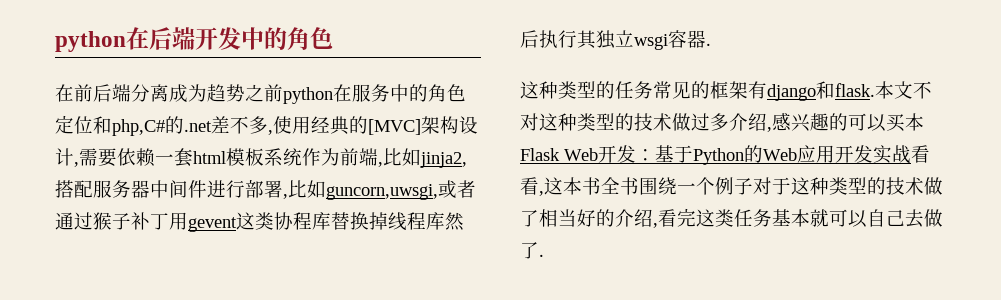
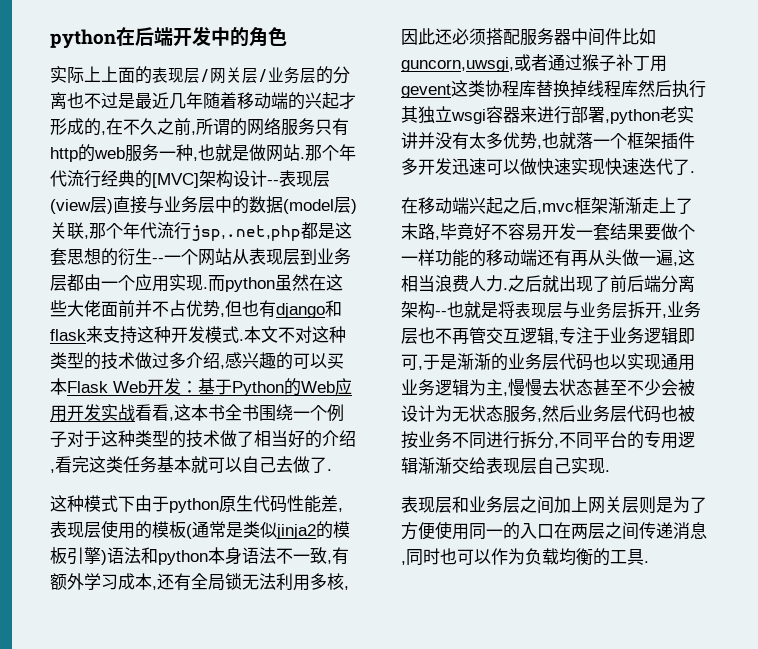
[55,84,466,104] [55,115,311,136] 在前后端分离成为趋势之前python在服务中的角色定位和php,C#的.net差不多,使用 -> [50,66,350,84] [50,92,356,110] [50,118,349,136] [50,144,356,162] [50,170,101,188] 实际上上面的表现层/网关层/业务层的分离也不过是最近几年随着移动端的兴起才形成的,在不久之前,所谓的网络服务只有http的web服务一种,也就是做网站.那个年代流行
[74,148,467,168] [55,180,476,200] [55,212,464,232] [520,30,711,50] [520,81,875,101] ,需要依赖一套html模板系统作为前端,比如jinja2,搭配服务器中间件进行部署,比如guncorn,uwsgi,或者通过猴子补丁用gevent这类协程库替换掉线程库然后执行其独立wsgi容器. // 这种类型的任务常见的框架有django和flask. -> [267,170,330,187] [50,196,357,214] [50,222,352,241] [50,248,351,266] [50,274,343,292] [50,300,342,318] [50,326,244,344] --表现层(view层)直接与业务层中的数据(model层)关联,那个年代流行jsp,.net,php都是这套思想的衍生--一个网站从表现层到业务层都由一个应用实现.而python虽然在这些大佬面前并不占优势,但也有django和flask来支持这种开发模式.
(544, 255) none -> [50,495,343,513] [50,520,350,539] [50,547,349,565] [50,573,349,591] [401,28,656,46] [401,54,667,72] [401,80,706,98] [401,106,694,124] [401,132,695,150] [401,158,695,175] [401,197,693,214] [401,223,695,241] [401,249,695,267] [401,275,695,293] [401,301,701,319] [401,327,695,345] [401,353,695,371] [401,378,695,396] [401,405,695,423] [401,431,695,449] [401,457,610,474] [401,496,707,514] [401,521,707,540] [401,548,649,566] // 这种模式下由于python原生代码性能差,表现层使用的模板(通常是类似jinja2的模板引擎)语法和python本身语法不一致,有额外学习成本,还有全局锁无法利用多核,因此还必须搭配服务器中间件比如guncorn,uwsgi,或者通过猴子补丁用gevent这类协程库替换掉线程库然后执行其独立wsgi容器来进行部署,python老实讲并没有太多优势,也就落一个框架插件多开发迅速可以做快速实现快速迭代了. // 在移动端兴起之后,mvc框架渐渐走上了末路,毕竟好不容易开发一套结果要做个一样功能的移动端还有再从头做一遍,这相当浪费人力.之后就出现了前后端分离架构--也就是将表现层与业务层拆开,业务层也不再管交互逻辑,专注于业务逻辑即可,于是渐渐的业务层代码也以实现通用业务逻辑为主,慢慢去状态甚至不少会被设计为无状态服务,然后业务层代码也被按业务不同进行拆分,不同平台的专用逻辑渐渐交给表现层自己实现. // 表现层和业务层之间加上网关层则是为了方便使用同一的入口在两层之间传递消息,同时也可以作为负载均衡的工具.

